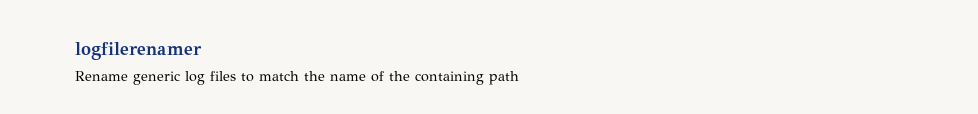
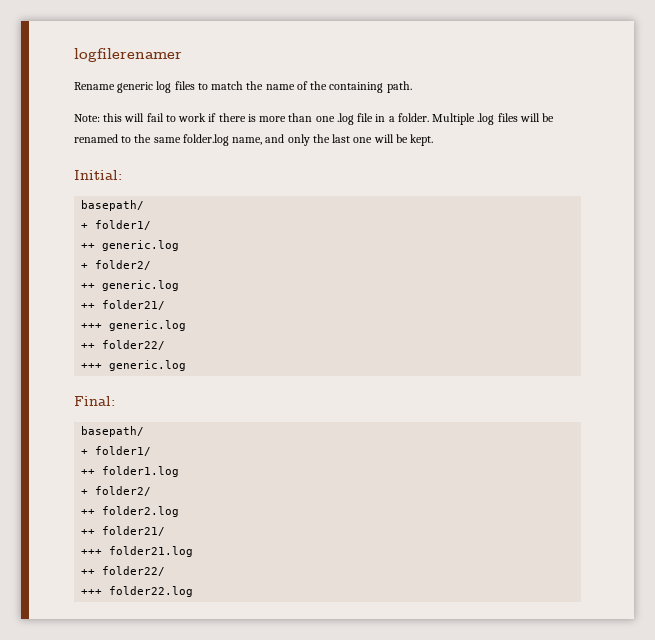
[489,71,519,85] path -> [386,81,412,93] [74,113,555,125] [74,134,434,146] [74,170,122,180] [81,200,145,211] [81,220,152,230] [81,240,180,251] [81,260,152,270] [81,280,180,291] [81,300,166,310] [81,320,187,331] [81,340,166,350] [81,360,187,371] [74,396,115,406] [81,426,145,437] [81,446,152,456] [81,466,180,477] [81,486,152,496] [81,506,180,517] [81,526,166,536] [81,546,194,557] [81,566,166,576] [81,586,194,597] path. // Note: this will fail to work if there is more than one .log file in a folder. Multiple .log files will be renamed to the same folder.log name, and only the last one will be kept. // Initial: // basepath/ // + folder1/ // ++ generic.log // + folder2/ // ++ generic.log // ++ folder21/ // +++ generic.log // ++ folder22/ // +++ generic.log // Final: // basepath/ // + folder1/ // ++ folder1.log // + folder2/ // ++ folder2.log // ++ folder21/ // +++ folder21.log // ++ folder22/ // +++ folder22.log

